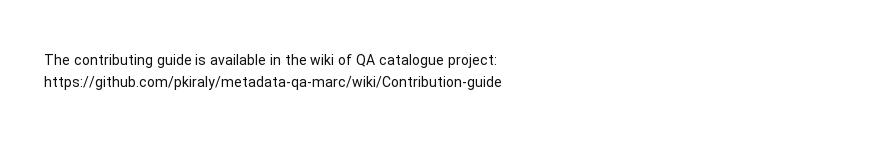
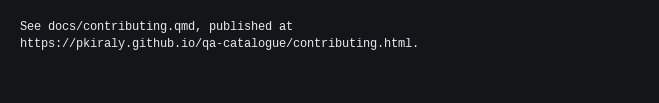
[44,54,497,68] [44,76,502,90] The contributing guide is available in the wiki of QA catalogue project: https://github.com/pkiraly/metadata-qa-marc/wiki/Contribution-guide -> [20,21,293,33] [20,38,419,50] See docs/contributing.qmd, published at https://pkiraly.github.io/qa-catalogue/contributing.html.

